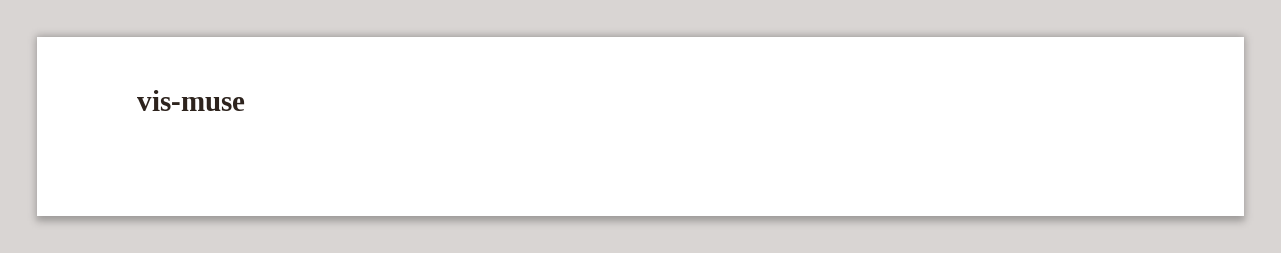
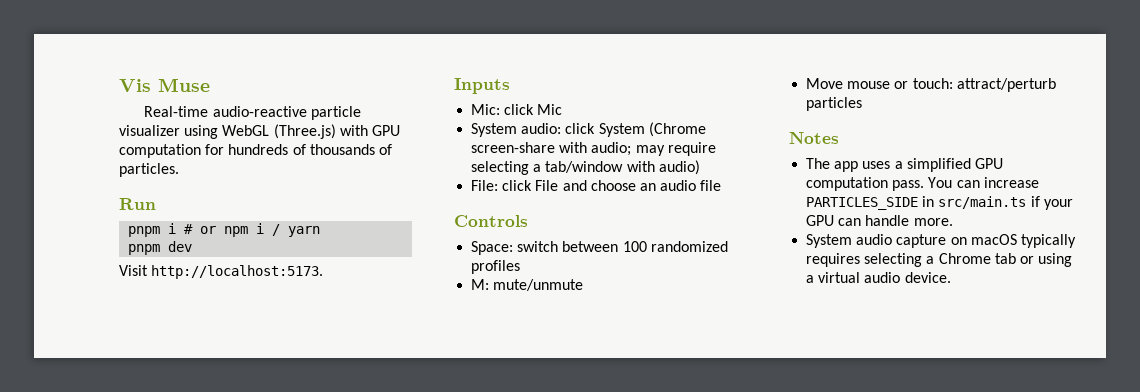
[137,90,245,111] vis-muse -> [119,78,210,92] [144,106,361,120] [119,124,400,139] [119,144,392,158] [119,163,179,177] [119,198,156,210] [128,223,321,237] [128,241,193,255] [119,265,324,279] [454,78,510,94] [471,104,563,115] [471,122,706,137] [471,142,716,156] [471,160,700,175] [471,180,722,191] [454,215,528,227] [471,241,728,255] [471,260,521,274] [471,279,584,291] [806,78,1056,92] [806,97,863,111] [789,132,839,144] [806,158,1003,172] [806,177,1039,191] [806,196,1073,210] [806,215,953,226] [806,234,1076,248] [806,253,1073,267] [806,272,951,283] Vis Muse // Real-time audio-reactive particle visualizer using WebGL (Three.js) with GPU computation for hundreds of thousands of particles. // Run // pnpm i # or npm i / yarn // pnpm dev // Visit http://localhost:5173. // Inputs // Mic: click Mic // System audio: click System (Chrome screen-share with audio; may require selecting a tab/window with audio) // File: click File and choose an audio file // Controls // Space: switch between 100 randomized profiles // M: mute/unmute // Move mouse or touch: attract/perturb particles // Notes // The app uses a simplified GPU computation pass. You can increase PARTICLES_SIDE in src/main.ts if your GPU can handle more. // System audio capture on macOS typically requires selecting a Chrome tab or using a virtual audio device.

